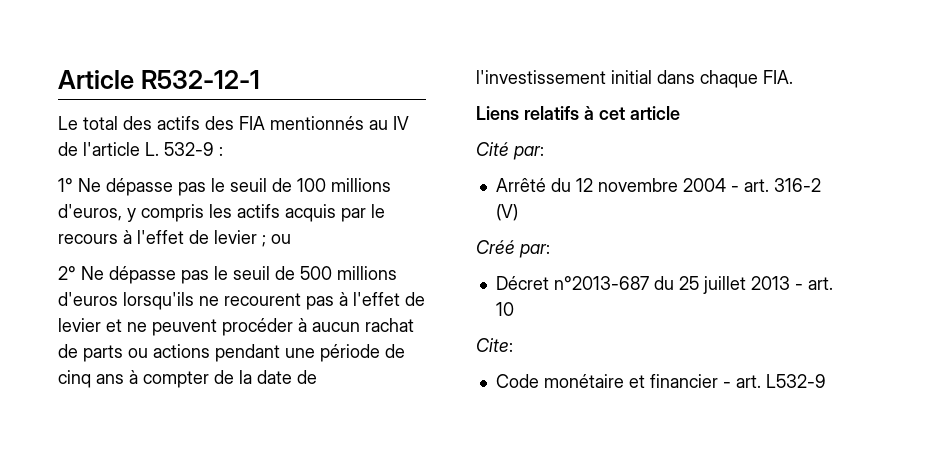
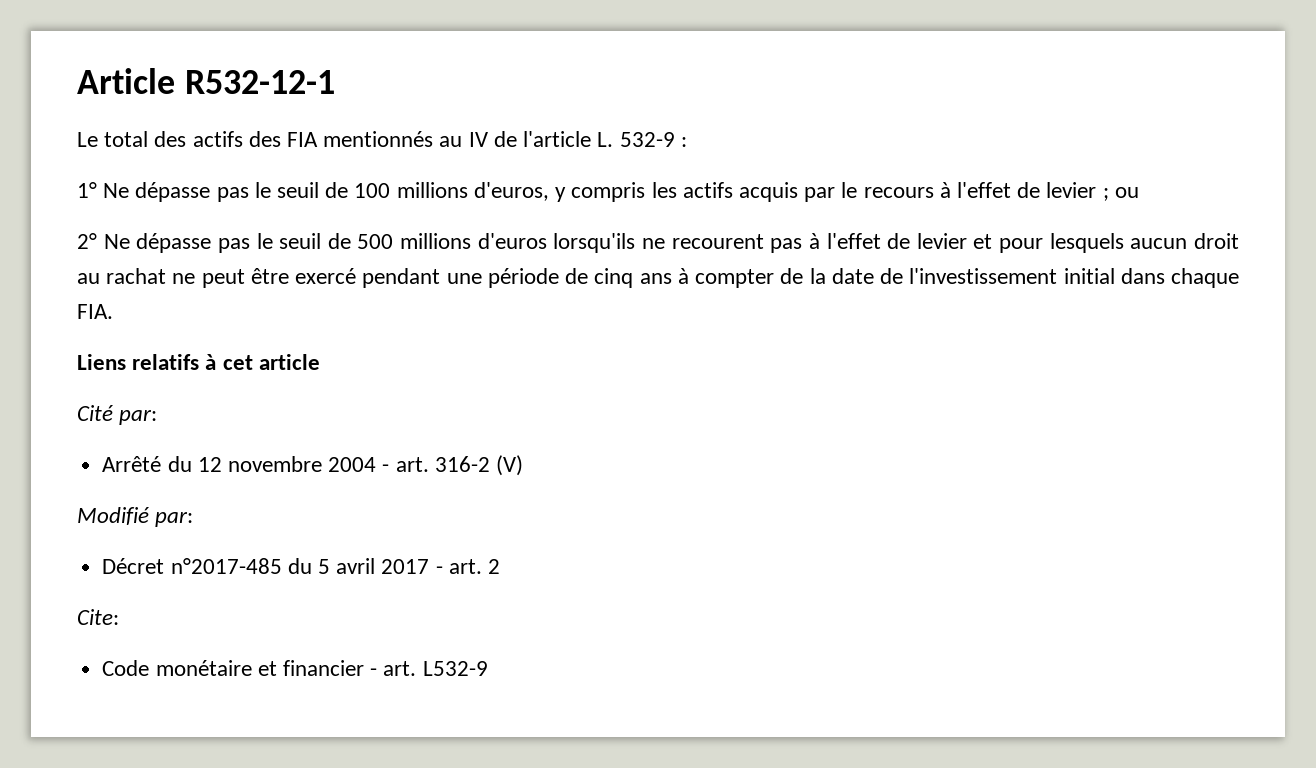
[127,318,414,336] [58,344,210,362] ne peuvent procéder à aucun rachat de parts ou actions -> [999,233,1239,253] [77,268,357,288] pour lesquels aucun droit au rachat ne peut être exercé
[476,240,515,254] Créé -> [77,507,149,525] Modifié
[553,276,833,294] [495,302,514,316] n°2013-687 du 25 juillet 2013 - art. 10 -> [170,558,500,574] n°2017-485 du 5 avril 2017 - art. 2

